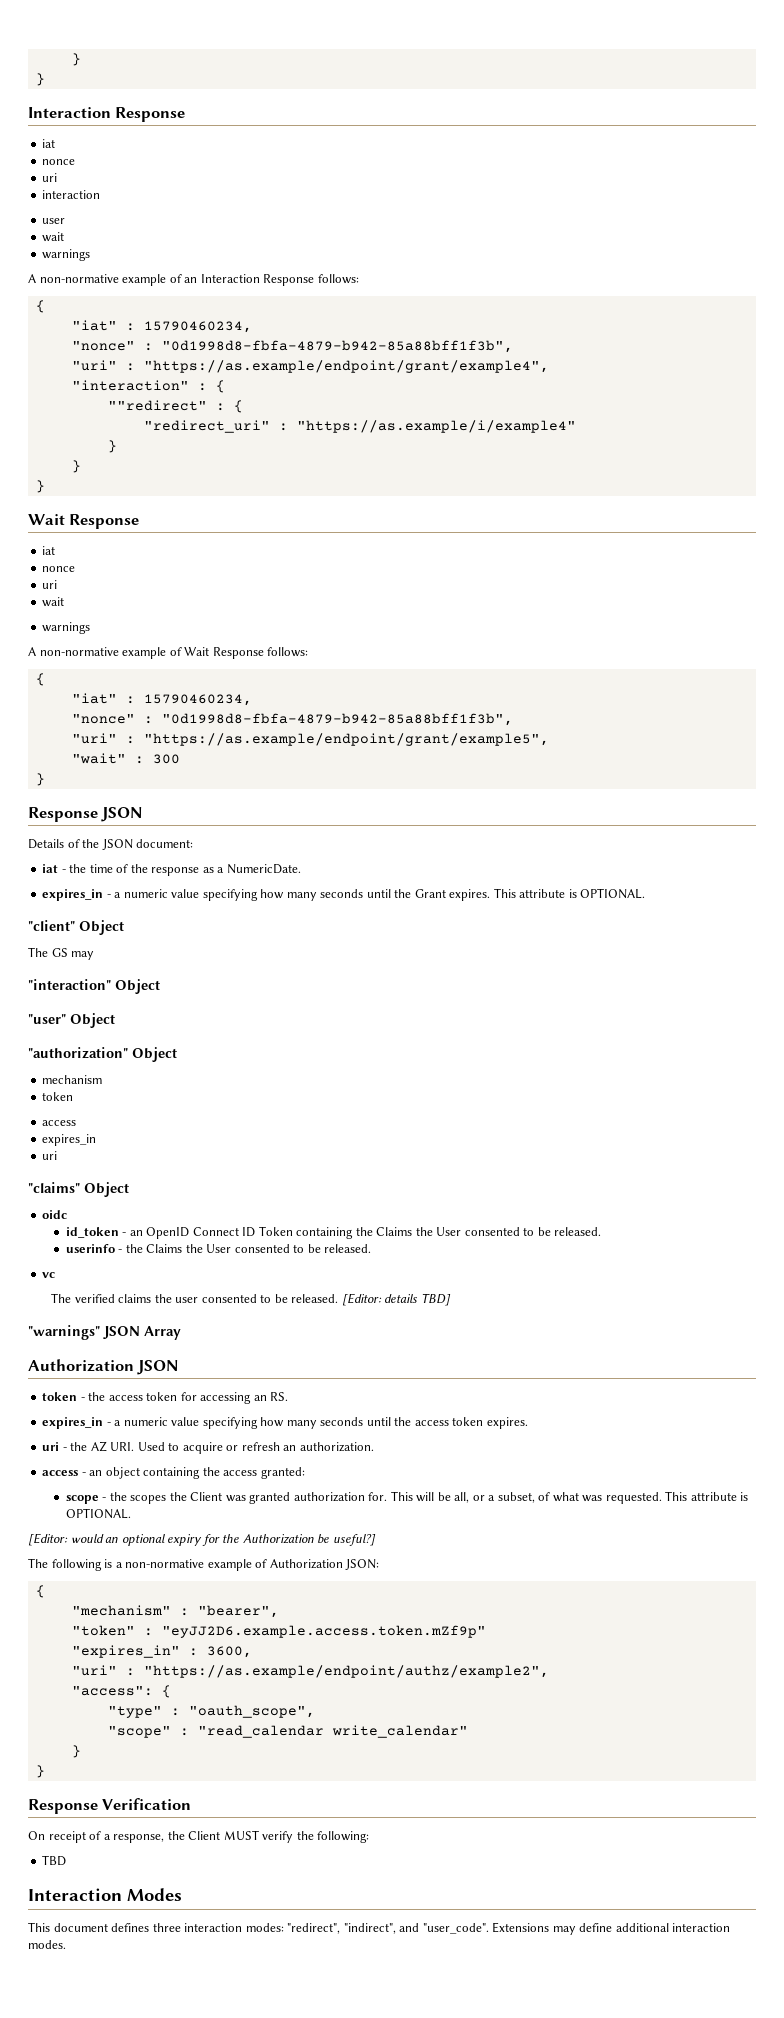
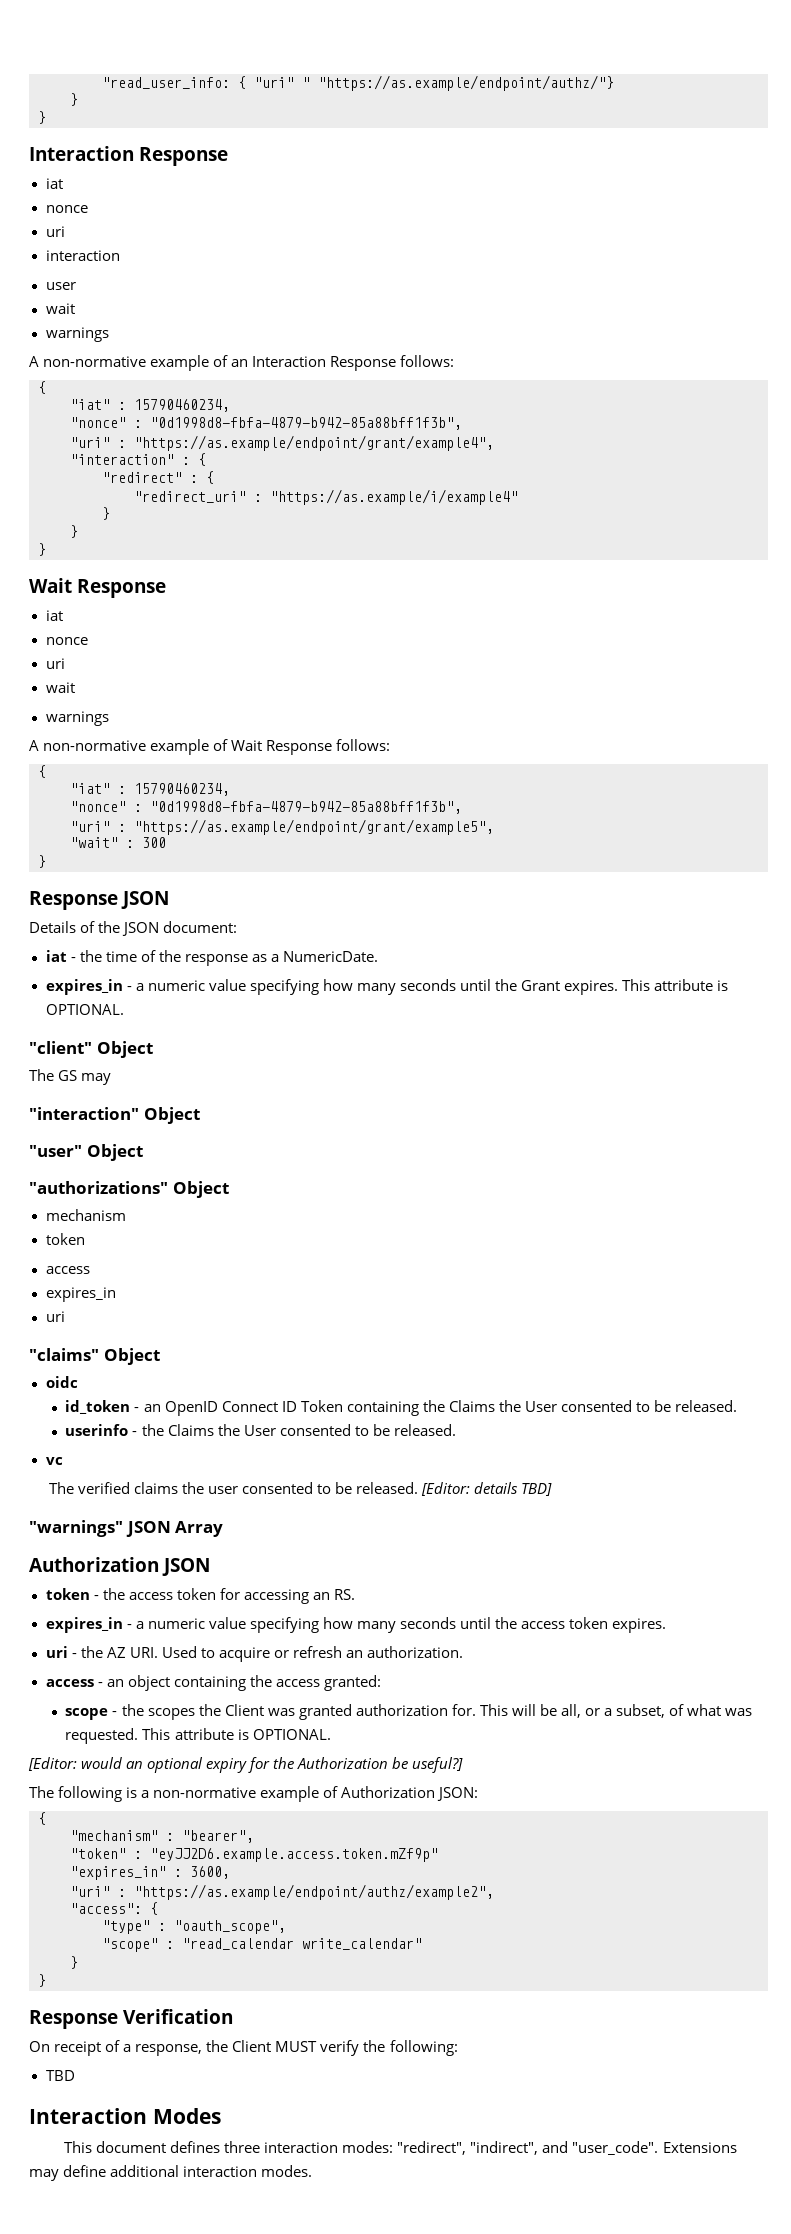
(71, 59) none -> [102,75,614,91] "read_user_info: { "uri" " "https://as.example/endpoint/authz/"} //
[107,400,207,411] ""redirect" -> [102,472,182,483] "redirect"
[28,1047,128,1059] "authorization" -> [29,1181,168,1194] "authorizations"

